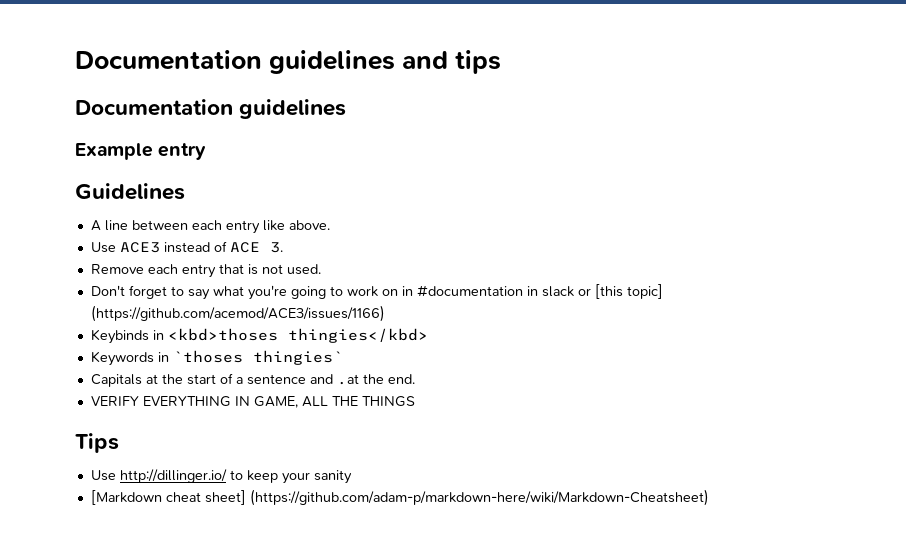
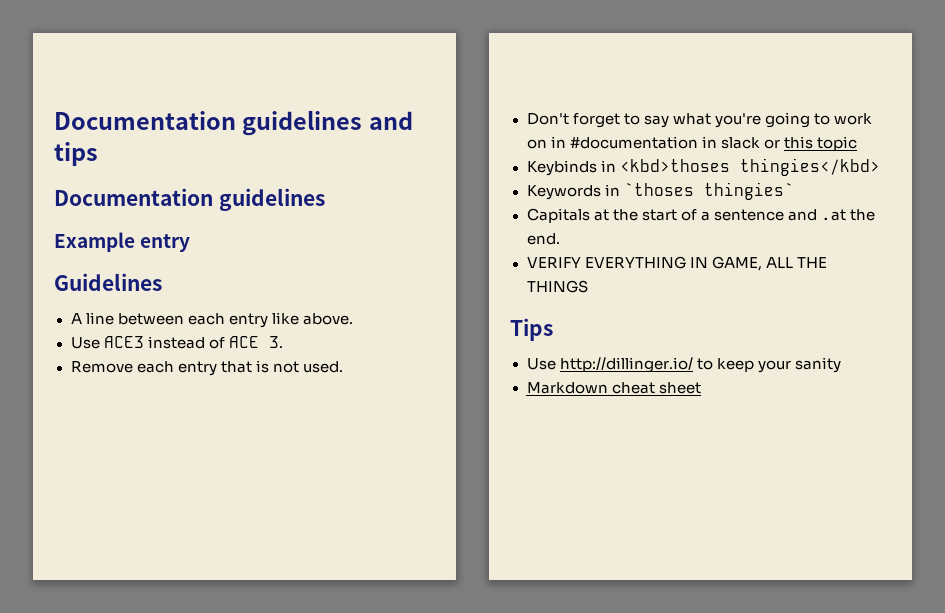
[594,284,663,299] [90,305,385,322] [this topic] (https://github.com/acemod/ACE3/issues/1166) -> [783,136,857,151] this topic
[90,489,709,506] [Markdown cheat sheet] (https://github.com/adam-p/markdown-here/wiki/Markdown-Cheatsheet) -> [526,382,701,394] Markdown cheat sheet

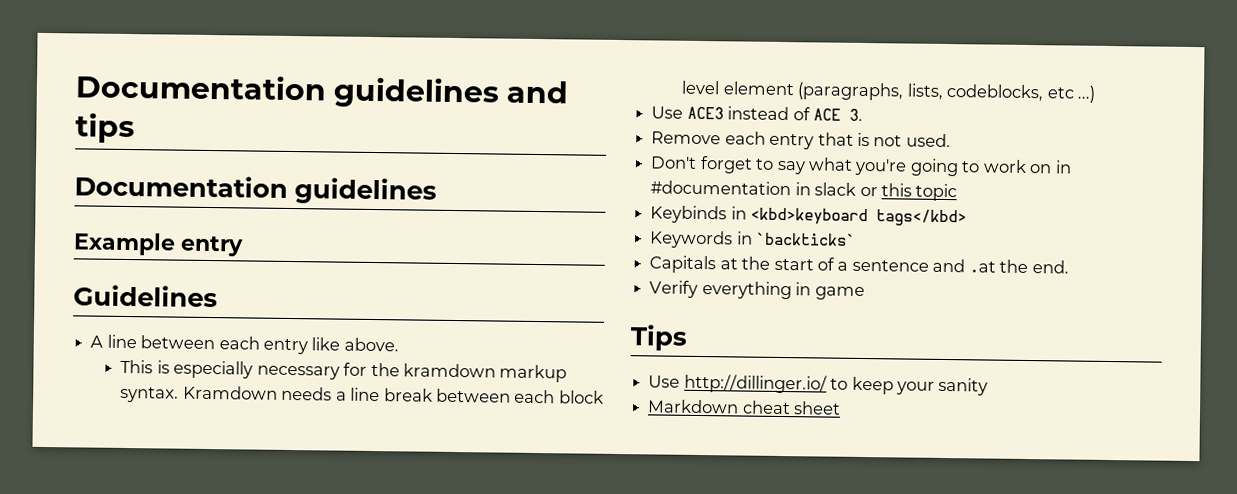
(353, 319) none -> [120,359,568,383] [120,385,604,404] [681,80,1096,103] // This is especially necessary for the kramdown markup syntax. Kramdown needs a line break between each block level element (paragraphs, lists, codeblocks, etc ...)
[619,158,880,176] <kbd>thoses thingies</kbd> -> [750,207,968,227] <kbd>keyboard tags</kbd>
[623,182,794,200] `thoses thingies` -> [756,232,857,246] `backticks`
[526,256,827,271] [526,280,588,293] VERIFY EVERYTHING IN GAME, ALL THE THINGS -> [649,280,865,301] Verify everything in game

